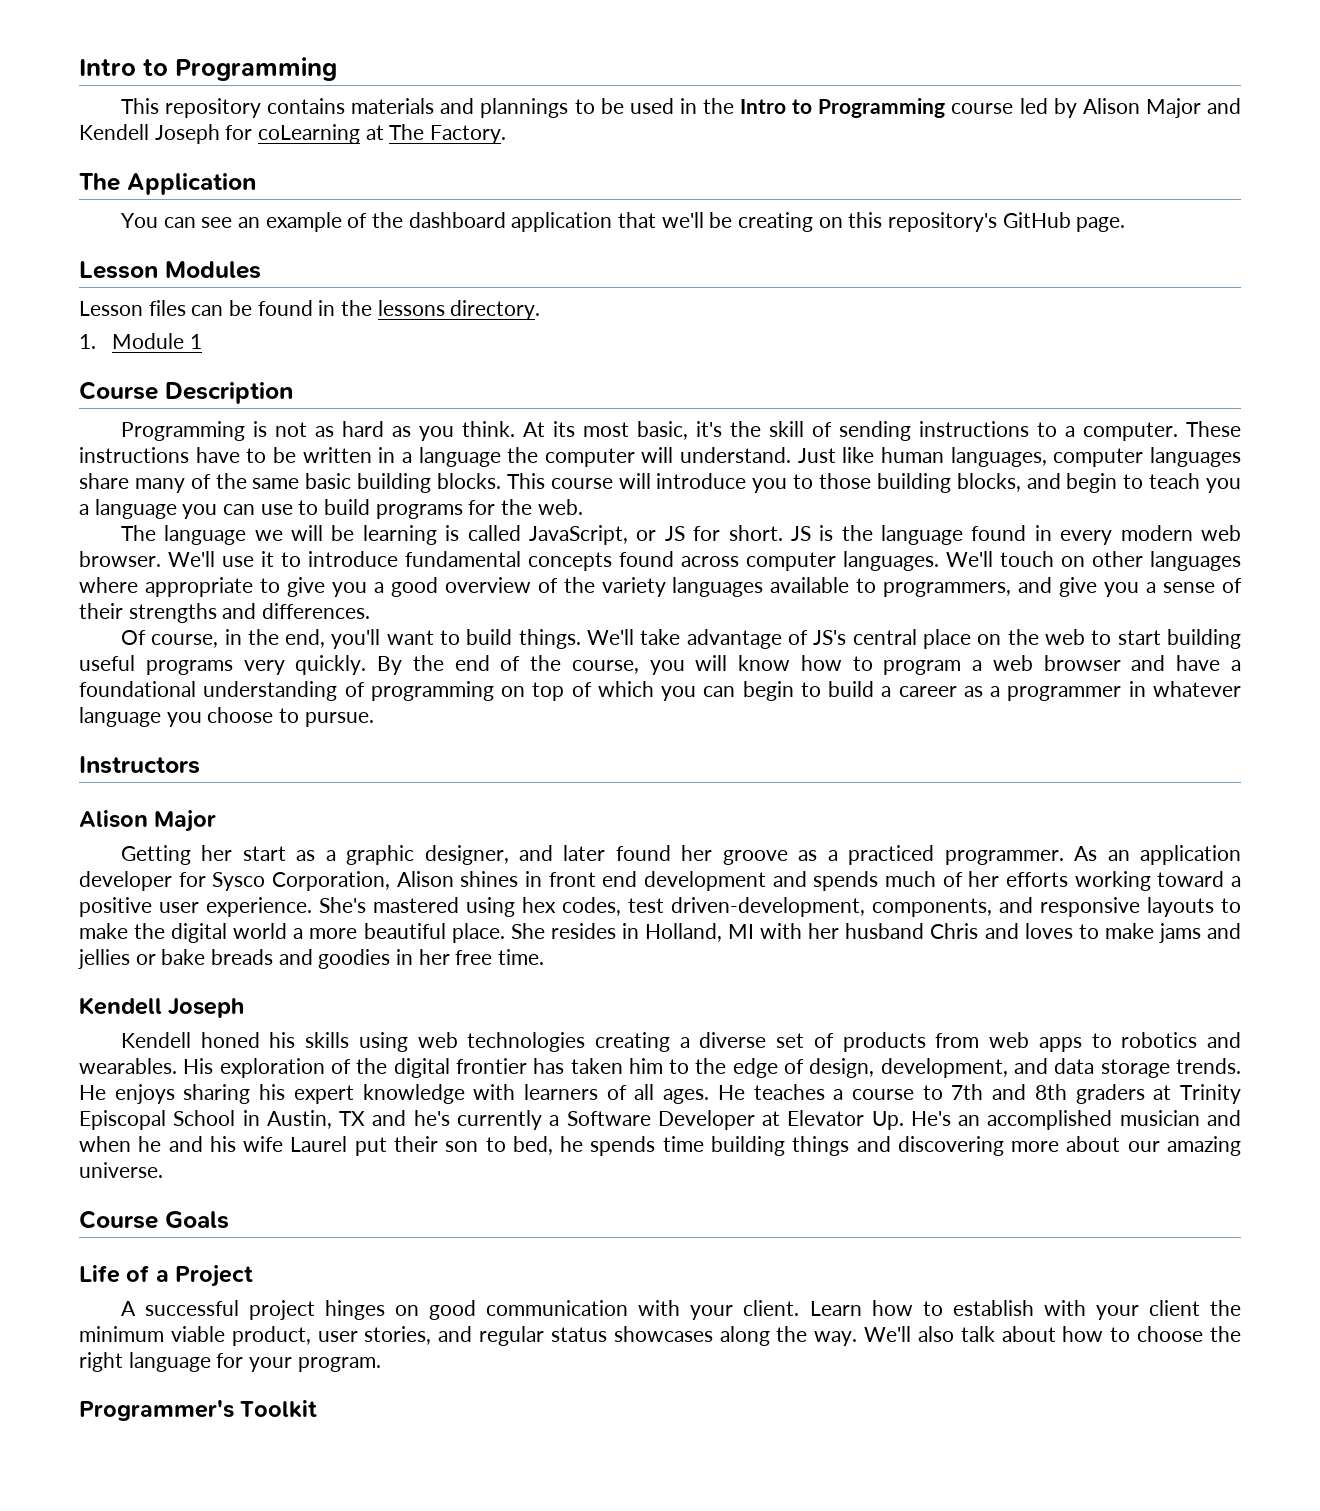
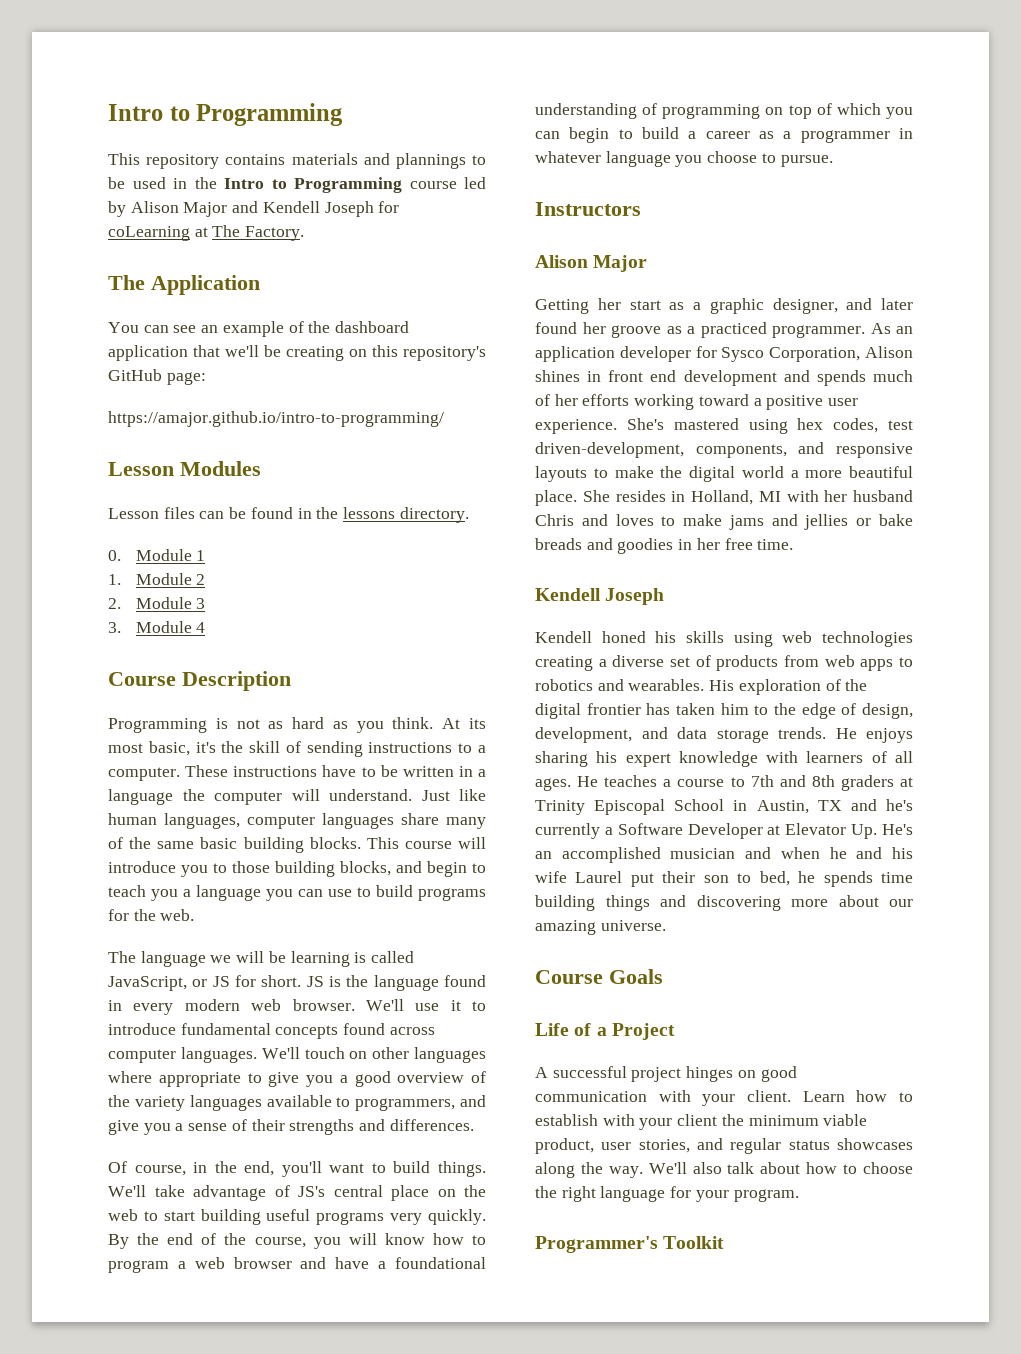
[1076,217,1126,232] page. -> [166,372,206,385] [108,411,444,427] page: // https://amajor.github.io/intro-to-programming/
[79,334,96,349] 1. -> [108,550,121,561] 0.
(203, 341) none -> [108,573,206,585] [108,597,206,609] [108,621,206,633] // 1. Module 2 // 2. Module 3 // 3. Module 4

